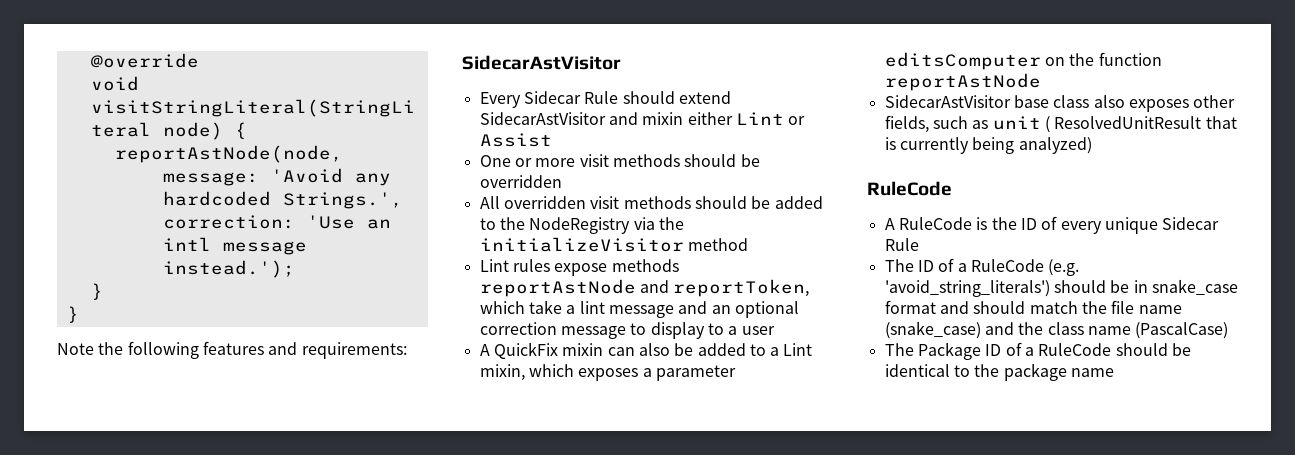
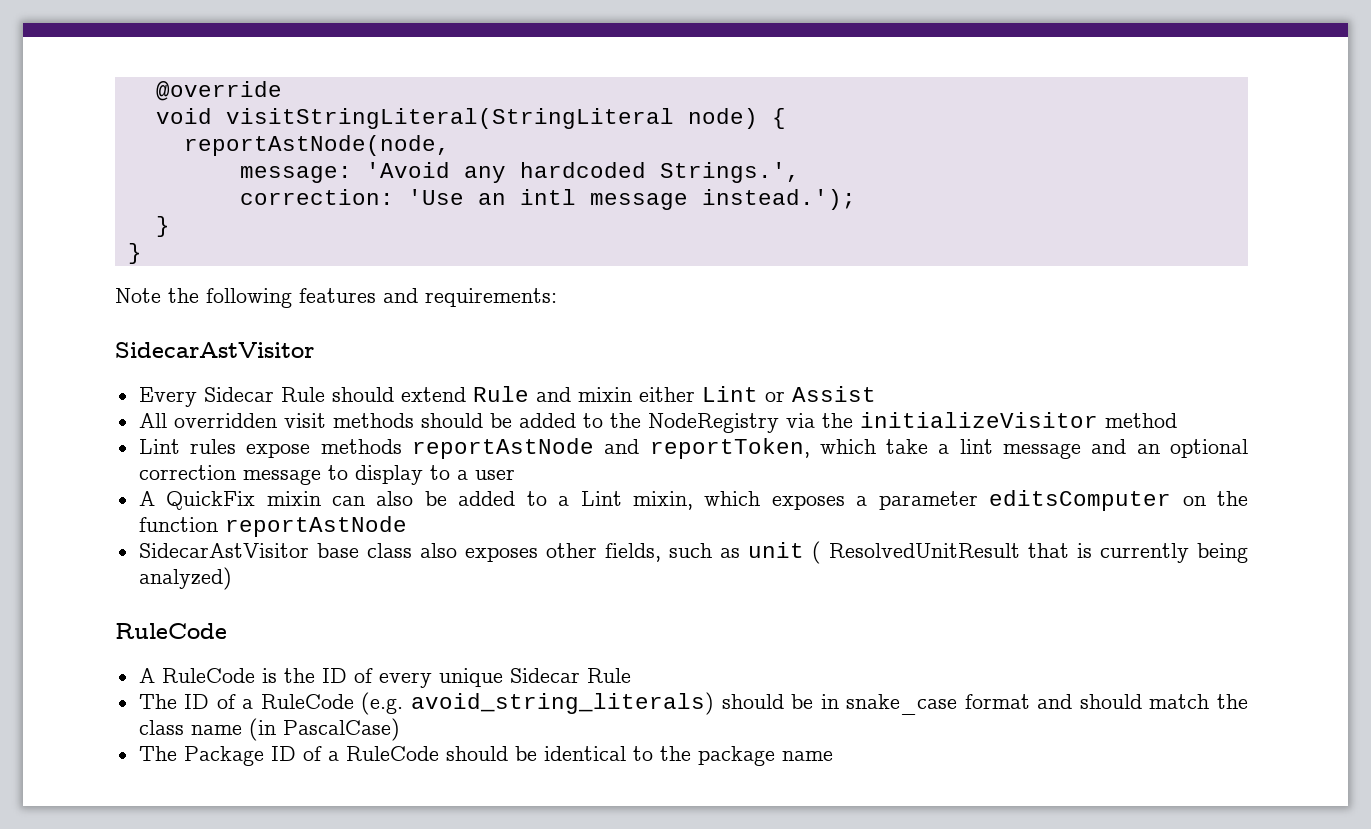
[479,112,606,125] SidecarAstVisitor -> [472,386,529,402] Rule
[479,154,760,167] [479,175,562,188] // One or more visit methods should be overridden -> (876, 394) none
[884,280,1050,297] 'avoid_string_literals') -> [410,692,714,715] avoid_string_literals)
[1111,300,1182,314] [884,321,1229,339] file name (snake_case) and the class name (PascalCase) -> [138,718,400,741] class name (in PascalCase)

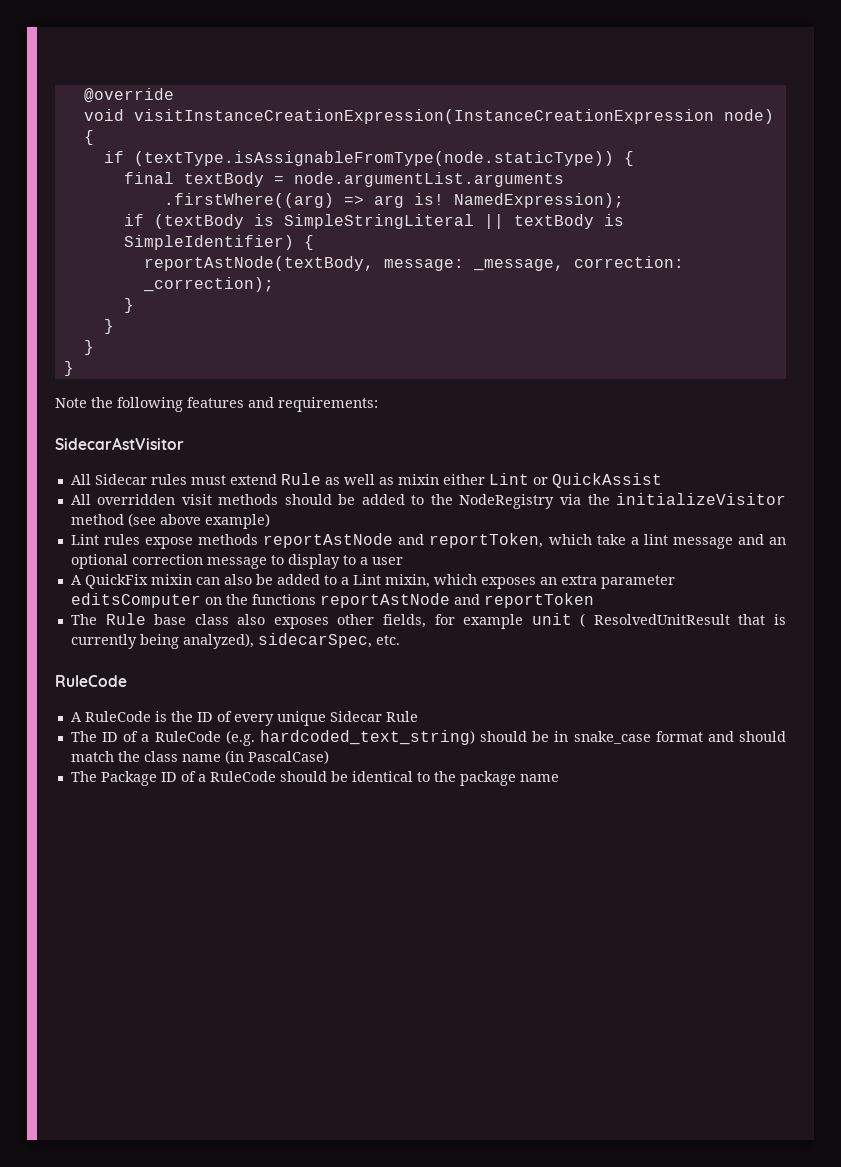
[225,108,674,129] visitStringLiteral(StringLiteral -> [133,109,714,124] visitInstanceCreationExpression(InstanceCreationExpression
[183,135,450,156] [239,162,800,183] [239,189,856,210] reportAstNode(node, // message: 'Avoid any hardcoded Strings.', // correction: 'Use an intl message instead.'); -> [103,151,634,166] [123,172,564,187] [163,193,624,208] [123,214,624,229] [123,235,314,250] [143,256,684,271] [142,277,274,292] [123,298,134,313] [103,319,114,334] if (textType.isAssignableFromType(node.staticType)) { // final textBody = node.argumentList.arguments // .firstWhere((arg) => arg is! NamedExpression); // if (textBody is SimpleStringLiteral || textBody is SimpleIdentifier) { // reportAstNode(textBody, message: _message, correction: _correction); // } // }
[138,386,571,407] Every Sidecar Rule should extend Rule and -> [70,473,394,485] All Sidecar rules must extend Rule as well as
[791,386,876,402] Assist -> [551,473,662,488] QuickAssist
(1177, 420) none -> [127,513,270,529] (see above example)
[856,496,868,506] a -> [539,575,597,585] an extra
[138,516,407,537] [138,543,309,558] function reportAstNode // SidecarAstVisitor -> [251,593,594,608] [70,613,146,625] functions reportAstNode and reportToken // The Rule
[668,543,740,558] such as -> [434,614,524,629] for example
[138,567,232,590] analyzed) -> [182,633,400,649] analyzed), sidecarSpec, etc.
[410,692,714,715] avoid_string_literals) -> [259,730,475,745] hardcoded_text_string)

